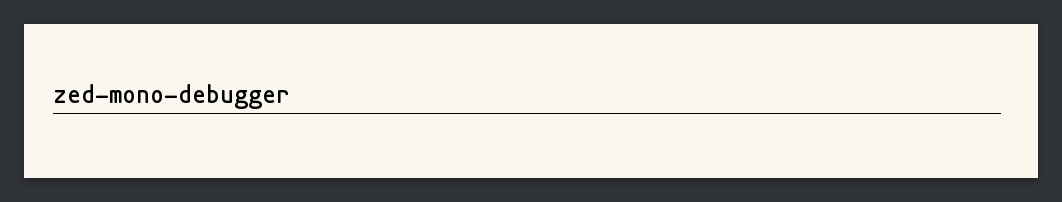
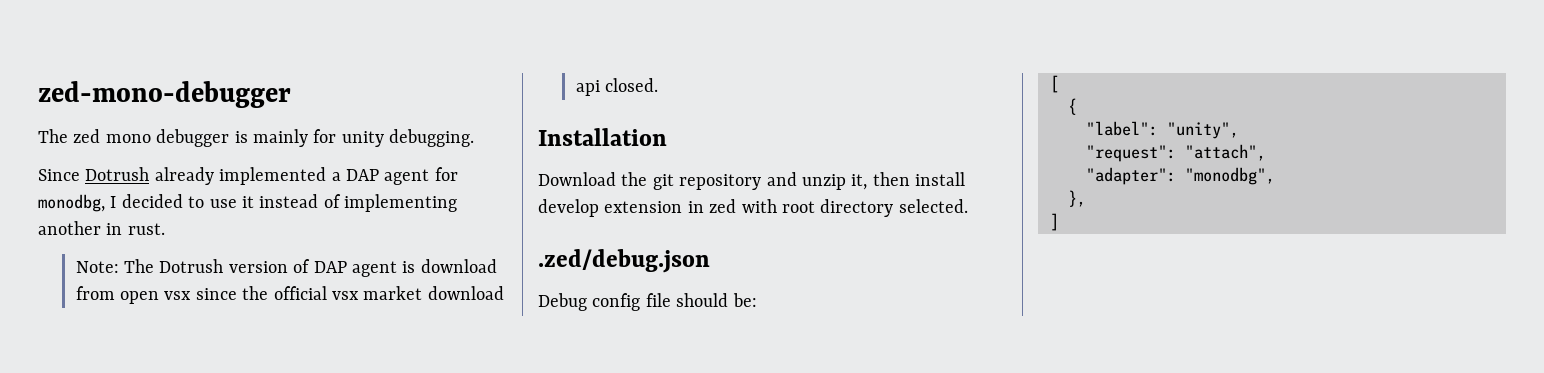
(290, 96) none -> [38,129,475,147] [38,167,458,185] [38,194,458,212] [38,221,165,235] [75,259,497,277] [75,286,504,304] [575,78,658,96] [538,128,667,146] [538,172,966,190] [538,199,968,217] [538,249,710,273] [538,293,757,311] [1050,75,1059,93] [1068,98,1077,115] [1086,121,1239,139] [1086,144,1266,162] [1086,167,1275,185] [1068,190,1086,207] [1050,213,1059,231] // The zed mono debugger is mainly for unity debugging. // Since Dotrush already implemented a DAP agent for monodbg, I decided to use it instead of implementing another in rust. // Note: The Dotrush version of DAP agent is download from open vsx since the official vsx market download api closed. // Installation // Download the git repository and unzip it, then install develop extension in zed with root directory selected. // .zed/debug.json // Debug config file should be: // [ // { // "label": "unity", // "request": "attach", // "adapter": "monodbg", // }, // ]

